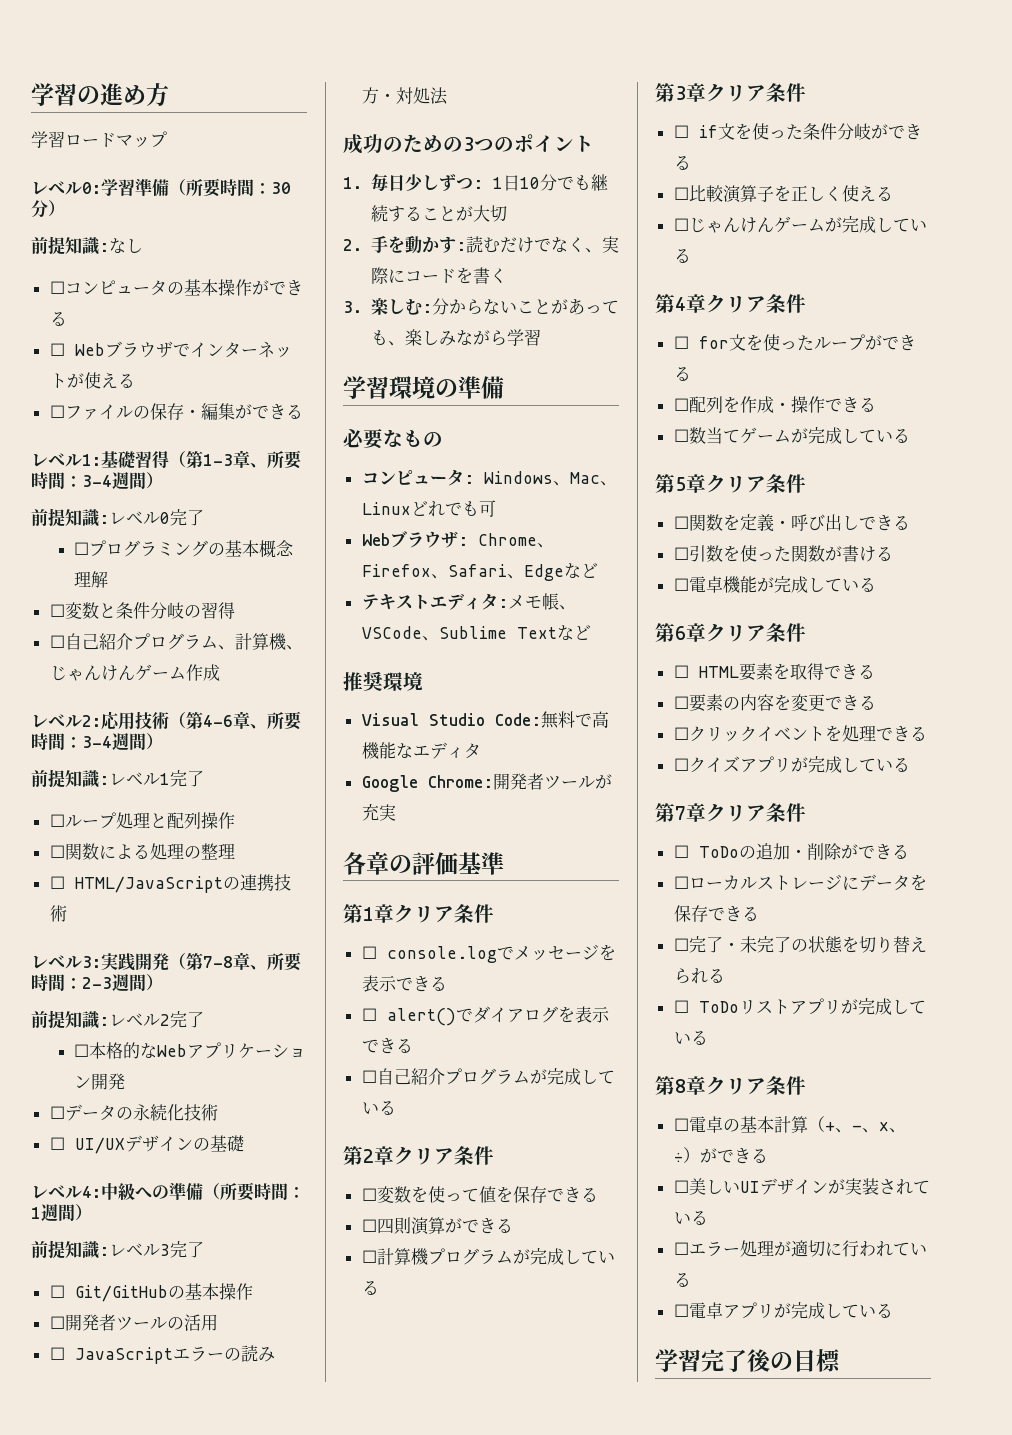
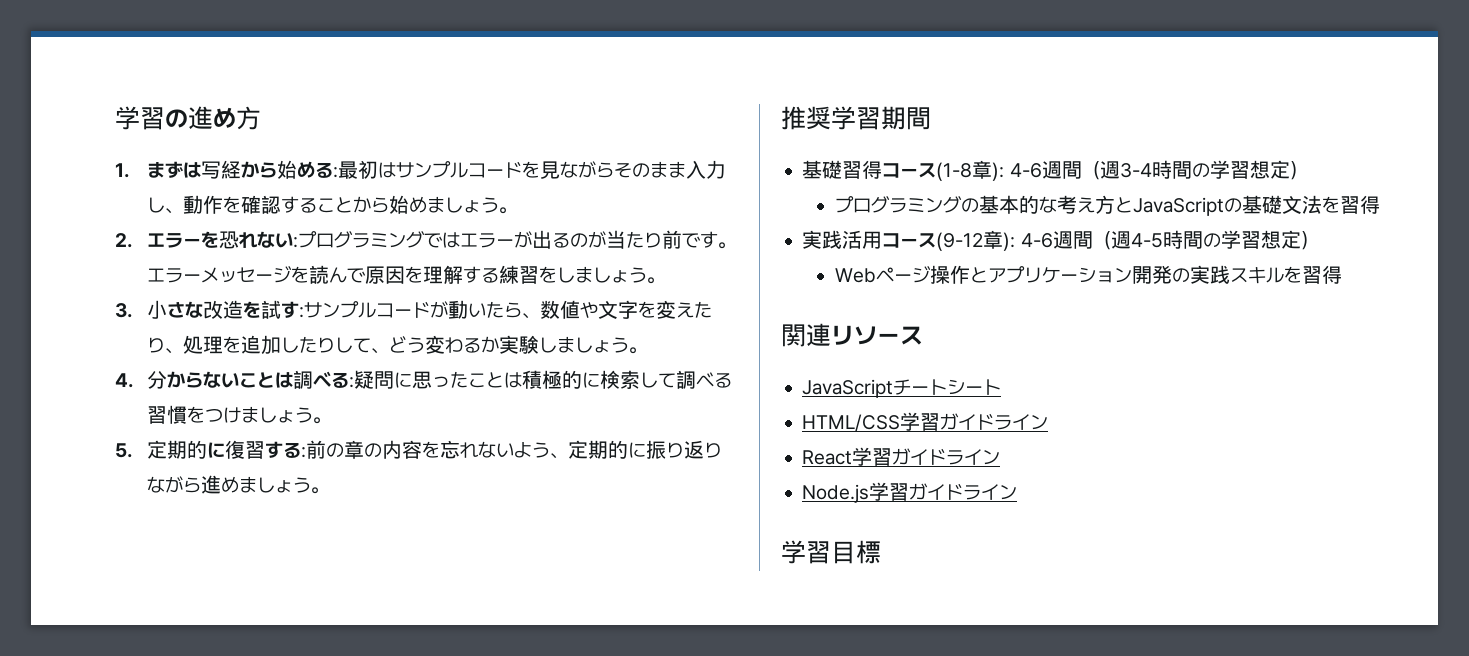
[31,131,167,148] [31,178,291,197] [31,200,65,218] [31,236,143,255] [49,279,303,296] [49,311,67,326] [49,341,292,358] [49,372,135,389] [49,403,303,420] [31,450,302,469] [31,472,163,490] [31,508,204,527] [74,542,90,555] 学習ロードマップ // レベル0:学習準備（所要時間：30分） // 前提知識:なし // ☐コンピュータの基本操作ができる // ☐ Webブラウザでインターネットが使える // ☐ファイルの保存・編集ができる // レベル1:基礎習得（第1-3章、所要時間：3-4週間） // 前提知識:レベル0完了 // ☐ -> [115,160,727,179] [147,195,518,214] [115,230,737,249] [147,265,666,284] [115,300,713,319] [147,335,648,355] [115,370,733,389] [147,405,332,424] [115,440,723,459] [147,475,330,494] [781,106,931,130] [802,160,1308,181] 1.まずは写経から始める:最初はサンプルコードを見ながらそのまま入力し、動作を確認することから始めましょう。 // 2.エラーを恐れない:プログラミングではエラーが出るのが当たり前です。エラーメッセージを読んで原因を理解する練習をしましょう。 // 3.小さな改造を試す:サンプルコードが動いたら、数値や文字を変えたり、処理を追加したりして、どう変わるか実験しましょう。 // 4.分からないことは調べる:疑問に思ったことは積極的に検索して調べる習慣をつけましょう。 // 5.定期的に復習する:前の章の内容を忘れないよう、定期的に振り返りながら進めましょう。 // 推奨学習期間 // 基礎習得コース(1-8章): 4-6週間（週3-4時間の学習想定） //
[259,540,295,558] [74,571,109,588] [49,602,235,619] [49,633,303,650] [49,664,220,681] [31,711,302,730] [31,733,163,751] [31,769,204,788] [49,812,235,829] [49,843,235,860] [49,874,291,893] [49,905,67,922] [31,952,302,971] [31,974,163,992] [31,1010,204,1029] [74,1042,188,1059] 概念理解 // ☐変数と条件分岐の習得 // ☐自己紹介プログラム、計算機、じゃんけんゲーム作成 // レベル2:応用技術（第4-6章、所要時間：3-4週間） // 前提知識:レベル1完了 // ☐ループ処理と配列操作 // ☐関数による処理の整理 // ☐ HTML/JavaScriptの連携技術 // レベル3:実践開発（第7-8章、所要時間：2-3週間） // 前提知識:レベル2完了 // ☐本格的なWeb -> [1018,195,1380,216] [802,230,1319,251] [834,265,988,284] 的な考え方とJavaScriptの基礎文法を習得 // 実践活用コース(9-12章): 4-6週間（週4-5時間の学習想定） // Webページ操作と
[49,1104,218,1121] [49,1135,244,1154] [31,1182,305,1201] [31,1204,92,1222] [31,1240,204,1259] [49,1283,253,1302] [49,1314,218,1331] [49,1345,275,1364] [361,87,448,105] [343,134,594,154] [343,173,608,191] [370,205,507,222] [343,236,619,254] [370,267,507,284] [343,298,619,315] [370,329,541,346] [343,376,504,399] [343,429,443,449] [361,469,617,486] [361,500,496,517] [361,531,554,548] [361,563,598,581] [361,593,576,610] [361,625,591,641] [343,671,423,691] [361,711,609,729] [361,742,481,759] [361,773,612,792] [361,803,396,821] [343,851,504,875] [343,904,494,923] [361,944,616,963] [361,975,447,992] [361,1006,610,1026] [361,1038,413,1054] [361,1068,615,1085] [361,1100,396,1115] [343,1146,494,1165] [361,1186,598,1203] [361,1217,513,1235] [361,1248,615,1265] [361,1280,379,1295] [655,83,806,102] [673,123,922,140] [673,155,691,170] [673,185,893,203] [673,216,927,233] [673,248,691,263] [655,294,806,313] [673,334,916,351] [673,366,691,381] [673,396,876,413] [673,427,910,444] [655,474,806,493] [673,514,910,532] [673,545,893,562] [673,576,876,593] [655,623,806,642] [673,663,875,681] [673,694,876,712] [673,725,927,742] [673,756,910,773] [655,803,806,822] [673,843,909,860] [673,874,927,891] [673,905,759,922] [673,936,927,953] [673,968,725,984] [673,998,926,1015] [673,1030,708,1045] [655,1076,806,1095] [673,1116,906,1133] [673,1147,768,1164] [673,1178,930,1195] [673,1210,708,1225] [673,1240,927,1257] [673,1272,691,1287] [673,1302,893,1319] [655,1349,793,1372] // ☐データの永続化技術 // ☐ UI/UXデザインの基礎 // レベル4:中級への準備（所要時間：1週間） // 前提知識:レベル3完了 // ☐ Git/GitHubの基本操作 // ☐開発者ツールの活用 // ☐ JavaScriptエラーの読み方・対処法 // 成功のための3つのポイント // 1.毎日少しずつ: 1日10分でも継続することが大切 // 2.手を動かす:読むだけでなく、実際にコードを書く // 3.楽しむ:分からないことがあっても、楽しみながら学習 // 学習環境の準備 // 必要なもの // コンピュータ: Windows、Mac、Linuxどれでも可 // Webブラウザ: Chrome、Firefox、Safari、Edgeなど // テキストエディタ:メモ帳、VSCode、Sublime Textなど // 推奨環境 // Visual Studio Code:無料で高機能なエディタ // Google Chrome:開発者ツールが充実 // 各章の評価基準 // 第1章クリア条件 // ☐ console.logでメッセージを表示できる // ☐ alert()でダイアログを表示できる // ☐自己紹介プログラムが完成している // 第2章クリア条件 // ☐変数を使って値を保存できる // ☐四則演算ができる // ☐計算機プログラムが完成している // 第3章クリア条件 // ☐ if文を使った条件分岐ができる // ☐比較演算子を正しく使える // ☐じゃんけんゲームが完成している // 第4章クリア条件 // ☐ for文を使ったループができる // ☐配列を作成・操作できる // ☐数当てゲームが完成している // 第5章クリア条件 // ☐関数を定義・呼び出しできる // ☐引数を使った関数が書ける // ☐電卓機能が完成している // 第6章クリア条件 // ☐ HTML要素を取得できる // ☐要素の内容を変更できる // ☐クリックイベントを処理できる // ☐クイズアプリが完成している // 第7章クリア条件 // ☐ ToDoの追加・削除ができる // ☐ローカルストレージにデータを保存できる // ☐完了・未完了の状態を切り替えられる // ☐ ToDoリストアプリが完成している // 第8章クリア条件 // ☐電卓の基本計算（+、-、×、÷）ができる // ☐美しいUIデザインが実装されている // ☐エラー処理が適切に行われている // ☐電卓アプリが完成している // 学習完了後の -> [1171,265,1342,284] [781,323,923,347] [802,379,1002,398] [802,412,1049,432] [802,447,1001,466] [802,482,1018,503] [781,540,831,564] の実践スキルを習得 // 関連リソース // JavaScriptチートシート // HTML/CSS学習ガイドライン // React学習ガイドライン // Node.js学習ガイドライン // 学習

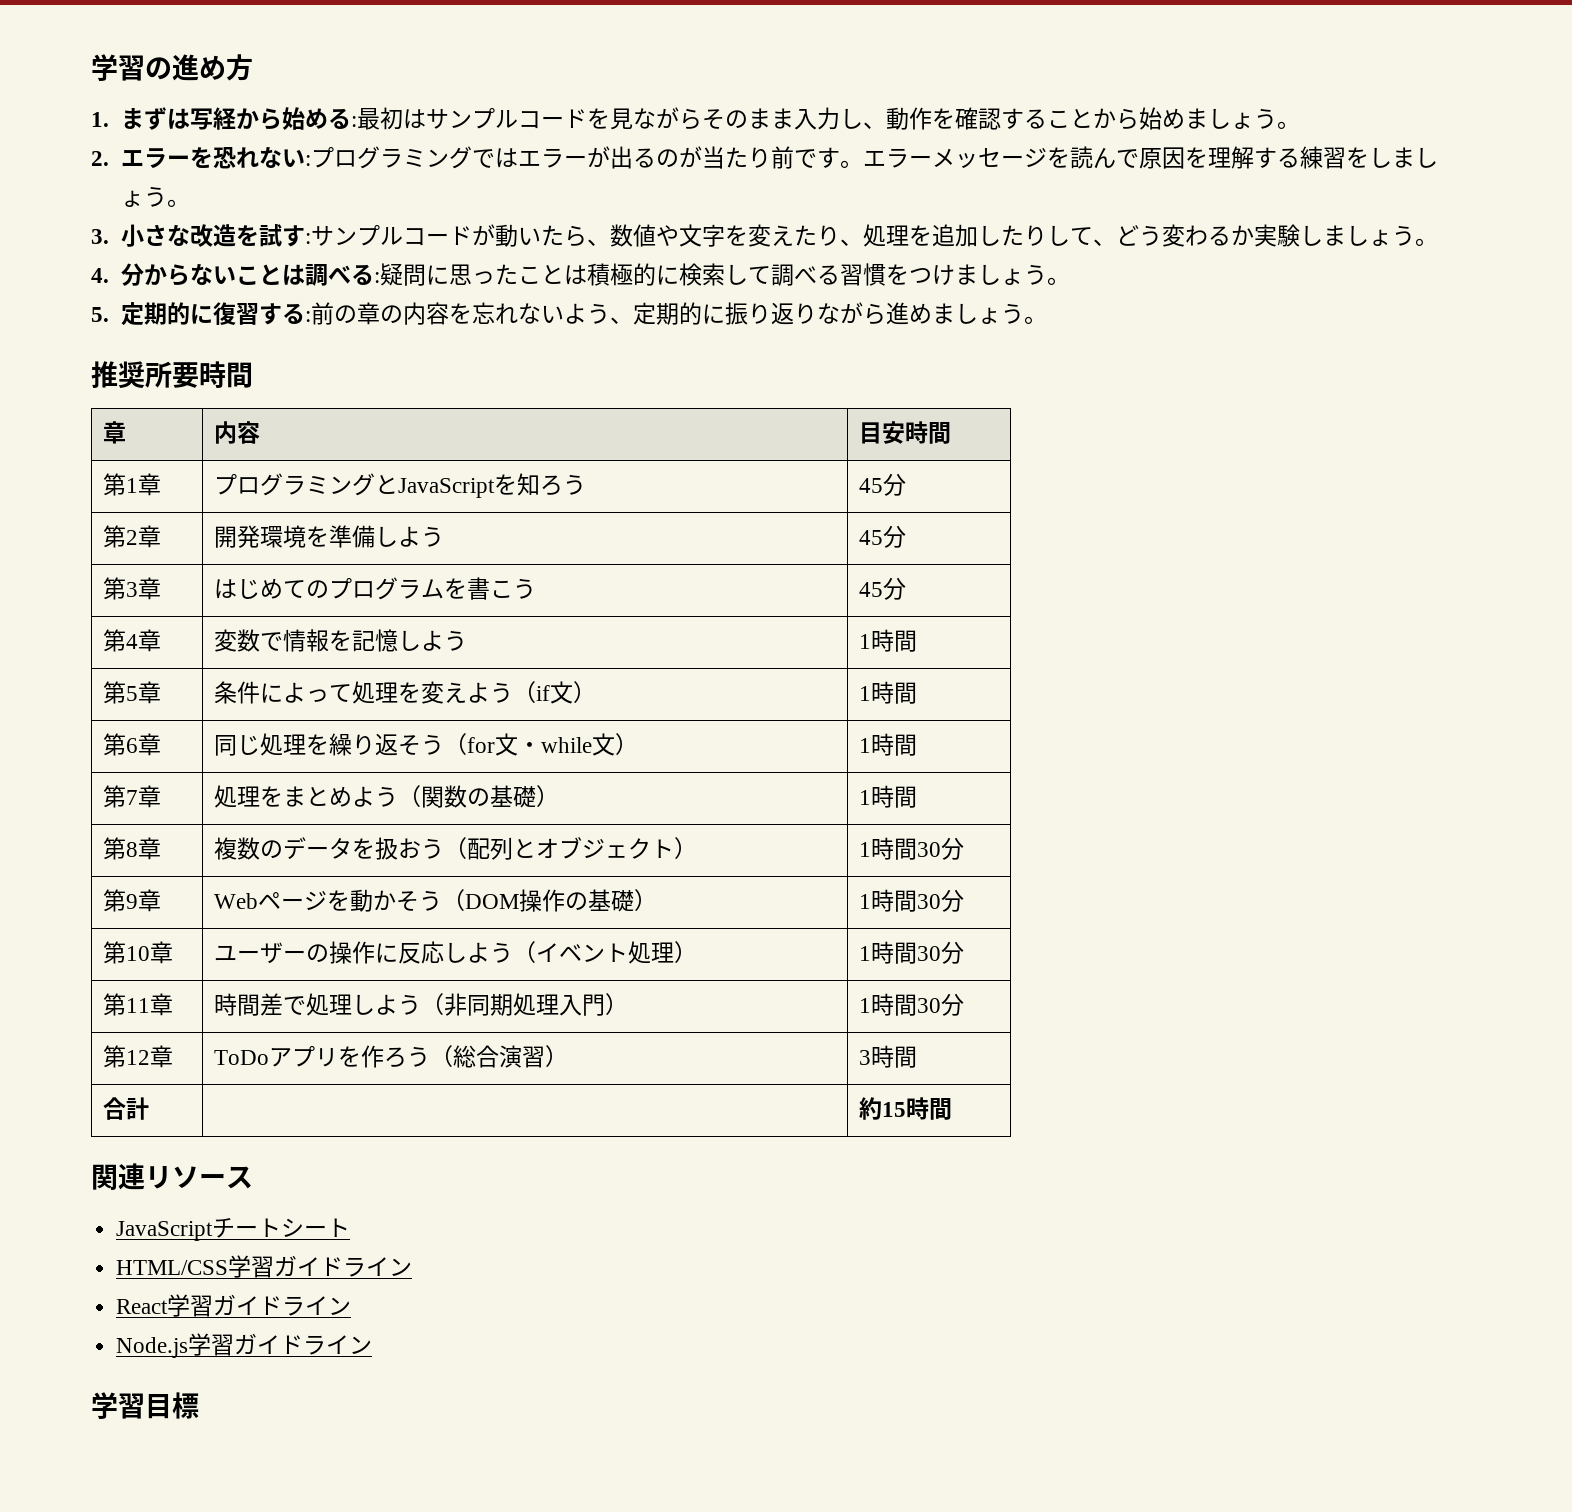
[831,106,931,130] [802,160,1308,181] [834,195,1380,216] [802,230,1319,251] [834,265,1342,284] 学習期間 // 基礎習得コース(1-8章): 4-6週間（週3-4時間の学習想定） // プログラミングの基本的な考え方とJavaScriptの基礎文法を習得 // 実践活用コース(9-12章): 4-6週間（週4-5時間の学習想定） // Webページ操作とアプリケーション開発の実践スキルを習得 -> [145,361,253,388] [103,421,127,444] [214,421,261,444] [859,421,952,444] [103,473,162,496] [214,473,587,498] [859,473,907,496] [103,525,162,548] [214,525,445,548] [859,525,907,548] [103,577,162,600] [214,577,537,600] [859,577,907,600] [103,629,162,652] [214,629,468,652] [859,629,918,652] [103,681,162,704] [214,681,597,704] [859,681,918,704] [103,733,162,756] [214,733,639,756] [859,733,918,756] [103,785,162,808] [214,785,560,808] [859,785,918,808] [103,837,162,860] [214,837,698,860] [859,837,965,860] [103,889,162,912] [214,889,658,912] [859,889,965,912] [103,941,174,964] [214,941,698,964] [859,941,965,964] [103,993,174,1016] [214,993,629,1016] [859,993,965,1016] [103,1045,174,1068] [214,1045,569,1068] [859,1045,918,1068] [103,1097,150,1120] [859,1097,953,1120] 所要時間 // 章 | 内容 | 目安時間 // 第1章 | プログラミングとJavaScriptを知ろう | 45分 // 第2章 | 開発環境を準備しよう | 45分 // 第3章 | はじめてのプログラムを書こう | 45分 // 第4章 | 変数で情報を記憶しよう | 1時間 // 第5章 | 条件によって処理を変えよう（if文） | 1時間 // 第6章 | 同じ処理を繰り返そう（for文・while文） | 1時間 // 第7章 | 処理をまとめよう（関数の基礎） | 1時間 // 第8章 | 複数のデータを扱おう（配列とオブジェクト） | 1時間30分 // 第9章 | Webページを動かそう（DOM操作の基礎） | 1時間30分 // 第10章 | ユーザーの操作に反応しよう（イベント処理） | 1時間30分 // 第11章 | 時間差で処理しよう（非同期処理入門） | 1時間30分 // 第12章 | ToDoアプリを作ろう（総合演習） | 3時間 // 合計 | | 約15時間

